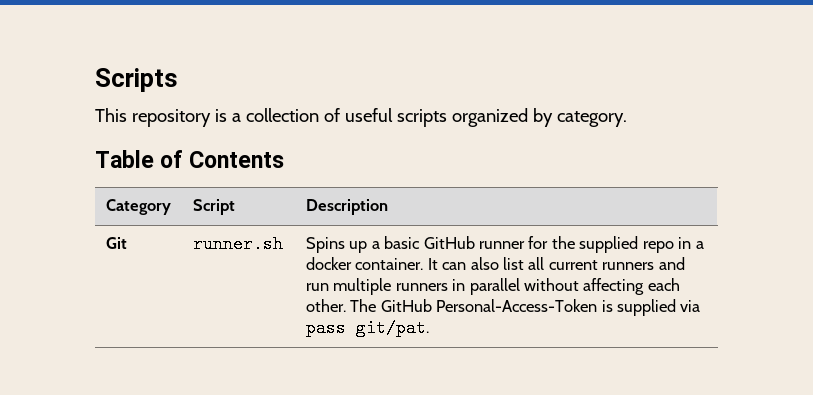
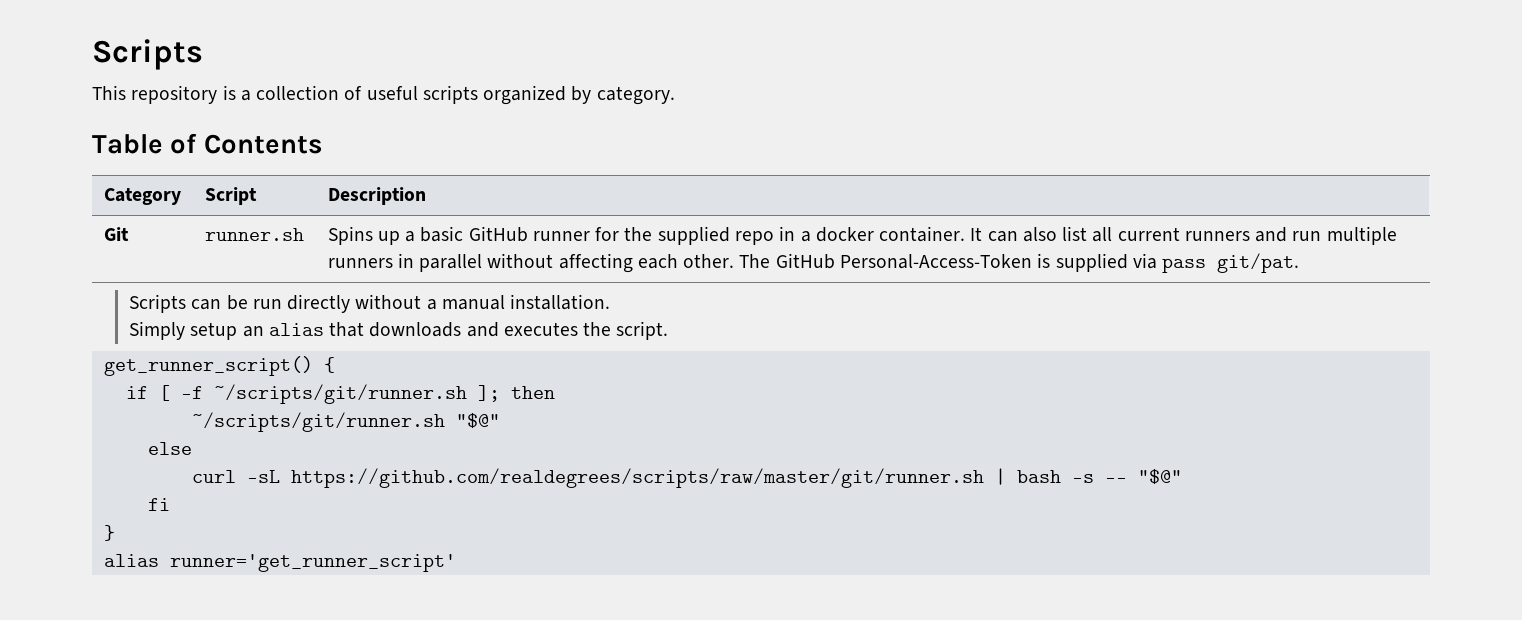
(429, 328) none -> [129,294,611,313] [129,321,669,340] [103,356,335,376] [125,384,555,404] [191,412,500,432] [147,442,192,455] [191,468,1182,488] [147,498,170,511] [103,525,115,541] [103,554,456,572] // Scripts can be run directly without a manual installation. // Simply setup an alias that downloads and executes the script. // get_runner_script() { // if [ -f ~/scripts/git/runner.sh ]; then // ~/scripts/git/runner.sh "$@" // else // curl -sL https://github.com/realdegrees/scripts/raw/master/git/runner.sh | bash -s -- "$@" // fi // } // alias runner='get_runner_script'

